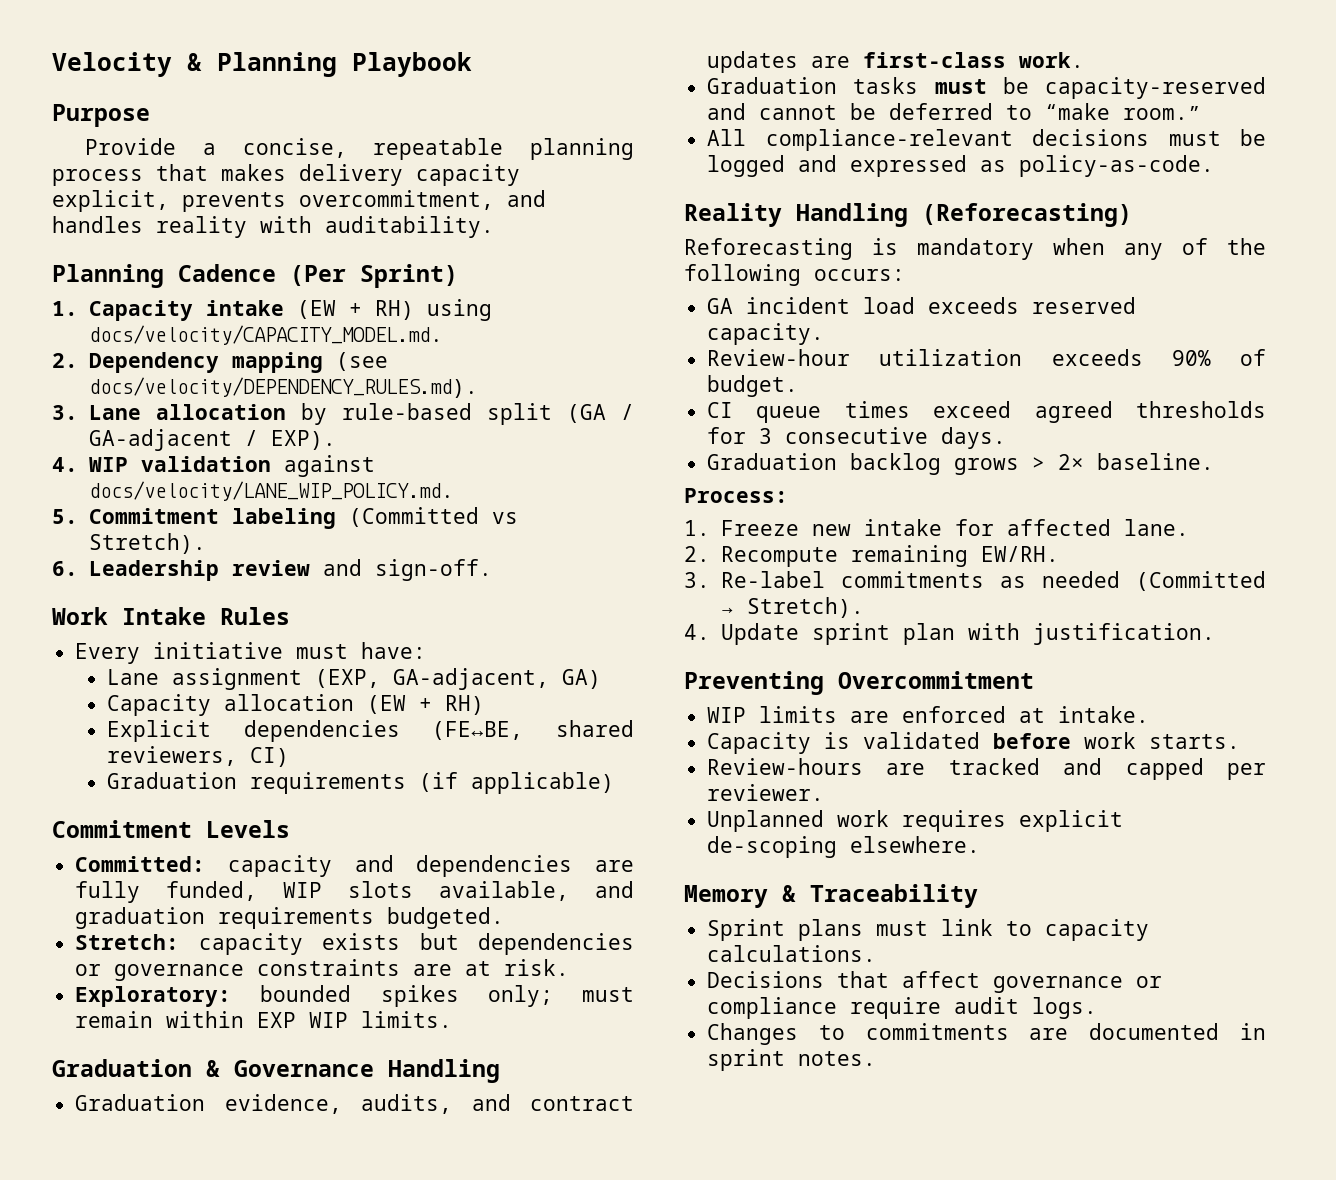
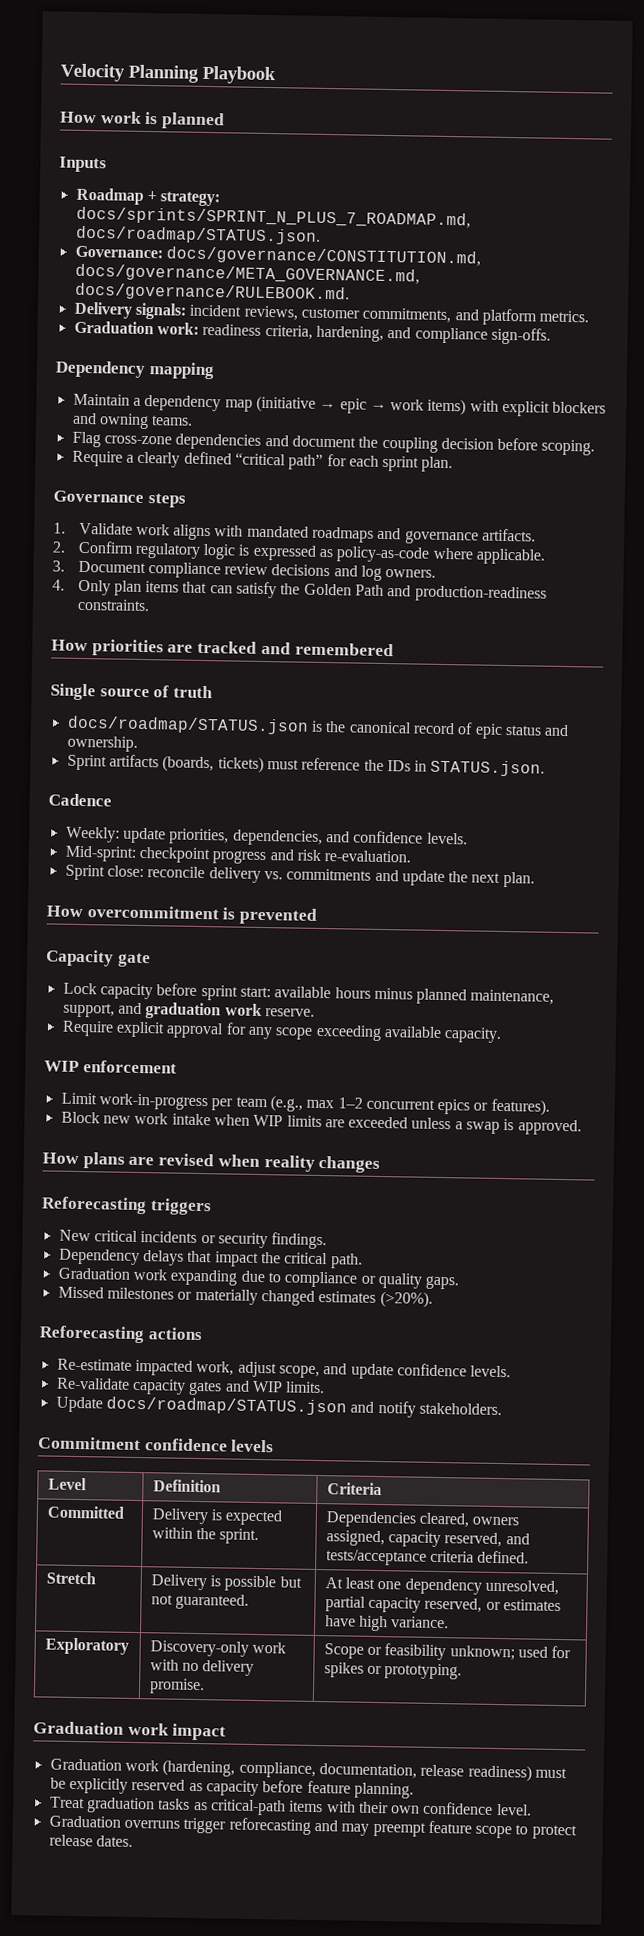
[187,53,202,71] & -> (125, 72) none
[52,104,150,127] [85,138,634,160] [52,164,520,186] [52,190,546,212] [52,216,494,238] [52,264,458,288] [52,299,492,321] [88,325,443,345] [52,352,388,373] [88,377,478,398] [52,403,634,425] [88,429,336,451] [52,455,375,477] [88,481,454,501] [52,507,518,529] [88,533,206,554] [52,559,492,581] [52,607,290,625] [75,642,427,664] [106,668,601,690] [106,694,484,716] [106,720,634,742] [106,746,289,767] [106,772,614,794] [52,820,290,838] [75,855,634,877] [75,881,634,903] [75,907,505,929] [75,933,634,955] [75,959,570,981] [75,985,634,1007] [75,1011,453,1028] [52,1059,500,1083] [75,1094,634,1114] [707,51,1085,73] [707,77,1266,99] [707,103,1202,120] [707,129,1266,151] [707,155,1215,177] [684,203,1132,227] [684,238,1266,260] [684,264,905,286] [707,297,1137,314] [707,323,825,345] [707,349,1266,366] [707,375,799,397] [707,401,1266,423] [707,427,1007,449] [707,453,1215,475] [684,488,788,503] [684,519,1189,536] [684,545,1059,567] [684,571,1266,591] [720,597,864,618] [684,623,1215,645] [684,671,1034,695] [707,706,1150,723] [707,732,1241,754] [707,758,1266,780] [707,784,825,801] [707,810,1124,832] [707,836,981,858] [684,884,978,908] [707,919,1150,941] [707,945,877,962] [707,971,1163,993] [707,997,1098,1019] [707,1023,1266,1045] [707,1049,877,1071] Purpose // Provide a concise, repeatable planning process that makes delivery capacity explicit, prevents overcommitment, and handles reality with auditability. // Planning Cadence (Per Sprint) // 1. Capacity intake (EW + RH) using docs/velocity/CAPACITY_MODEL.md. // 2. Dependency mapping (see docs/velocity/DEPENDENCY_RULES.md). // 3. Lane allocation by rule-based split (GA / GA-adjacent / EXP). // 4. WIP validation against docs/velocity/LANE_WIP_POLICY.md. // 5. Commitment labeling (Committed vs Stretch). // 6. Leadership review and sign-off. // Work Intake Rules // Every initiative must have: // Lane assignment (EXP, GA-adjacent, GA) // Capacity allocation (EW + RH) // Explicit dependencies (FE↔BE, shared reviewers, CI) // Graduation requirements (if applicable) // Commitment Levels // Committed: capacity and dependencies are fully funded, WIP slots available, and graduation requirements budgeted. // Stretch: capacity exists but dependencies or governance constraints are at risk. // Exploratory: bounded spikes only; must remain within EXP WIP limits. // Graduation & Governance Handling // Graduation evidence, audits, and contract updates are first-class work. // Graduation tasks must be capacity-reserved and cannot be deferred to “make room.” // All compliance-relevant decisions must be logged and expressed as policy-as-code. // Reality Handling (Reforecasting) // Reforecasting is mandatory when any of the following occurs: // GA incident load exceeds reserved capacity. // Review-hour utilization exceeds 90% of budget. // CI queue times exceed agreed thresholds for 3 consecutive days. // Graduation backlog grows > 2× baseline. // Process: // 1. Freeze new intake for affected lane. // 2. Recompute remaining EW/RH. // 3. Re-label commitments as needed (Committed → Stretch). // 4. Update sprint plan with justification. // Preventing Overcommitment // WIP limits are enforced at intake. // Capacity is validated before work starts. // Review-hours are tracked and capped per reviewer. // Unplanned work requires explicit de-scoping elsewhere. // Memory & Traceability // Sprint plans must link to capacity calculations. // Decisions that affect governance or compliance require audit logs. // Changes to commitments are documented in sprint notes. -> [59,111,226,130] [59,156,107,173] [75,187,221,207] [75,206,471,229] [75,225,321,245] [74,245,481,267] [74,263,420,285] [74,282,350,303] [73,301,590,326] [73,320,551,345] [55,360,215,380] [72,393,607,417] [71,412,194,430] [71,431,596,456] [71,450,454,473] [53,490,186,508] [53,522,537,545] [52,540,546,565] [52,560,437,581] [52,579,547,603] [76,598,150,612] [51,639,394,657] [50,683,213,701] [66,715,570,739] [66,735,138,752] [66,754,546,777] [48,793,112,807] [65,826,468,846] [64,845,412,865] [64,864,535,888] [46,905,318,925] [46,949,151,968] [62,982,555,1005] [62,1002,315,1020] [61,1020,503,1043] [44,1060,177,1074] [60,1092,550,1116] [60,1111,582,1136] [42,1152,381,1173] [41,1196,212,1216] [58,1229,328,1250] [58,1248,363,1269] [57,1267,460,1290] [57,1286,433,1308] [39,1325,203,1344] [56,1358,512,1380] [55,1377,326,1396] [55,1396,502,1418] [37,1436,275,1453] [47,1477,87,1491] [152,1479,221,1493] [326,1482,382,1496] [46,1505,125,1519] [151,1508,284,1526] [151,1527,260,1545] [325,1511,520,1528] [325,1530,530,1548] [325,1549,530,1566] [45,1571,96,1585] [150,1574,302,1592] [150,1593,250,1610] [324,1577,560,1596] [324,1596,562,1613] [324,1615,450,1632] [44,1637,129,1655] [149,1640,287,1657] [149,1659,255,1676] [148,1678,205,1695] [323,1643,572,1661] [323,1662,463,1680] [33,1721,227,1741] [49,1758,567,1782] [49,1777,414,1799] [49,1796,532,1816] [48,1815,577,1840] [48,1834,133,1847] How work is planned // Inputs // Roadmap + strategy: docs/sprints/SPRINT_N_PLUS_7_ROADMAP.md, docs/roadmap/STATUS.json. // Governance: docs/governance/CONSTITUTION.md, docs/governance/META_GOVERNANCE.md, docs/governance/RULEBOOK.md. // Delivery signals: incident reviews, customer commitments, and platform metrics. // Graduation work: readiness criteria, hardening, and compliance sign-offs. // Dependency mapping // Maintain a dependency map (initiative → epic → work items) with explicit blockers and owning teams. // Flag cross-zone dependencies and document the coupling decision before scoping. // Require a clearly defined “critical path” for each sprint plan. // Governance steps // 1. Validate work aligns with mandated roadmaps and governance artifacts. // 2. Confirm regulatory logic is expressed as policy-as-code where applicable. // 3. Document compliance review decisions and log owners. // 4. Only plan items that can satisfy the Golden Path and production-readiness constraints. // How priorities are tracked and remembered // Single source of truth // docs/roadmap/STATUS.json is the canonical record of epic status and ownership. // Sprint artifacts (boards, tickets) must reference the IDs in STATUS.json. // Cadence // Weekly: update priorities, dependencies, and confidence levels. // Mid-sprint: checkpoint progress and risk re-evaluation. // Sprint close: reconcile delivery vs. commitments and update the next plan. // How overcommitment is prevented // Capacity gate // Lock capacity before sprint start: available hours minus planned maintenance, support, and graduation work reserve. // Require explicit approval for any scope exceeding available capacity. // WIP enforcement // Limit work-in-progress per team (e.g., max 1–2 concurrent epics or features). // Block new work intake when WIP limits are exceeded unless a swap is approved. // How plans are revised when reality changes // Reforecasting triggers // New critical incidents or security findings. // Dependency delays that impact the critical path. // Graduation work expanding due to compliance or quality gaps. // Missed milestones or materially changed estimates (>20%). // Reforecasting actions // Re-estimate impacted work, adjust scope, and update confidence levels. // Re-validate capacity gates and WIP limits. // Update docs/roadmap/STATUS.json and notify stakeholders. // Commitment confidence levels // Level | Definition | Criteria // Committed | Delivery is expected within the sprint. | Dependencies cleared, owners assigned, capacity reserved, and tests/acceptance criteria defined. // Stretch | Delivery is possible but not guaranteed. | At least one dependency unresolved, partial capacity reserved, or estimates have high variance. // Exploratory | Discovery-only work with no delivery promise. | Scope or feasibility unknown; used for spikes or prototyping. // Graduation work impact // Graduation work (hardening, compliance, documentation, release readiness) must be explicitly reserved as capacity before feature planning. // Treat graduation tasks as critical-path items with their own confidence level. // Graduation overruns trigger reforecasting and may preempt feature scope to protect release dates.

